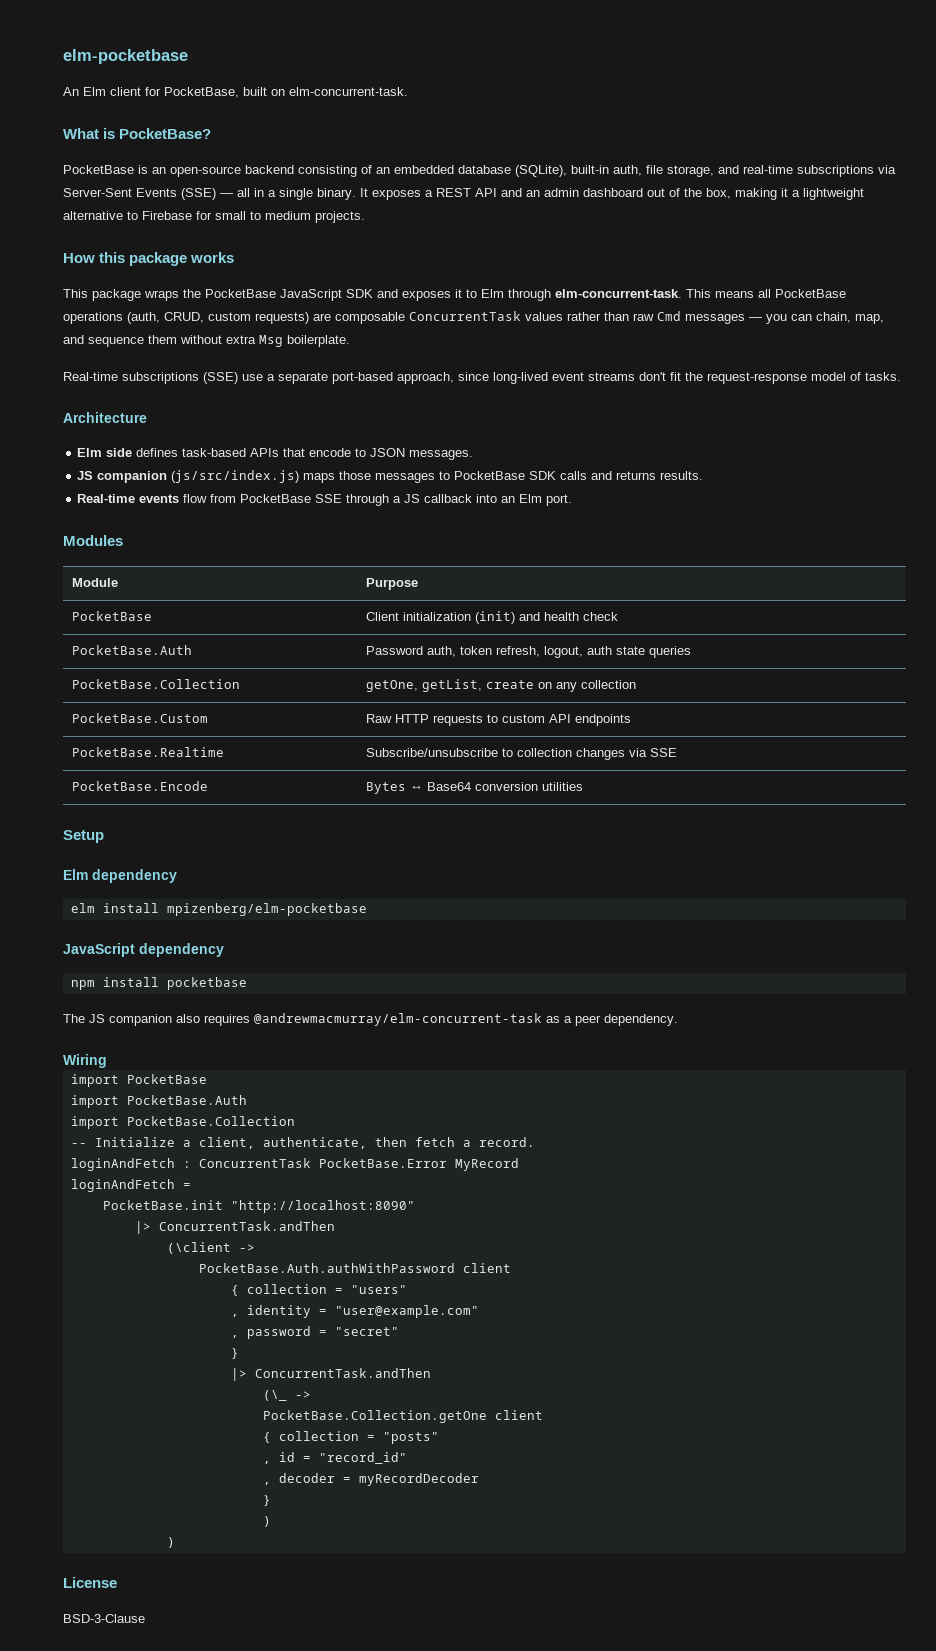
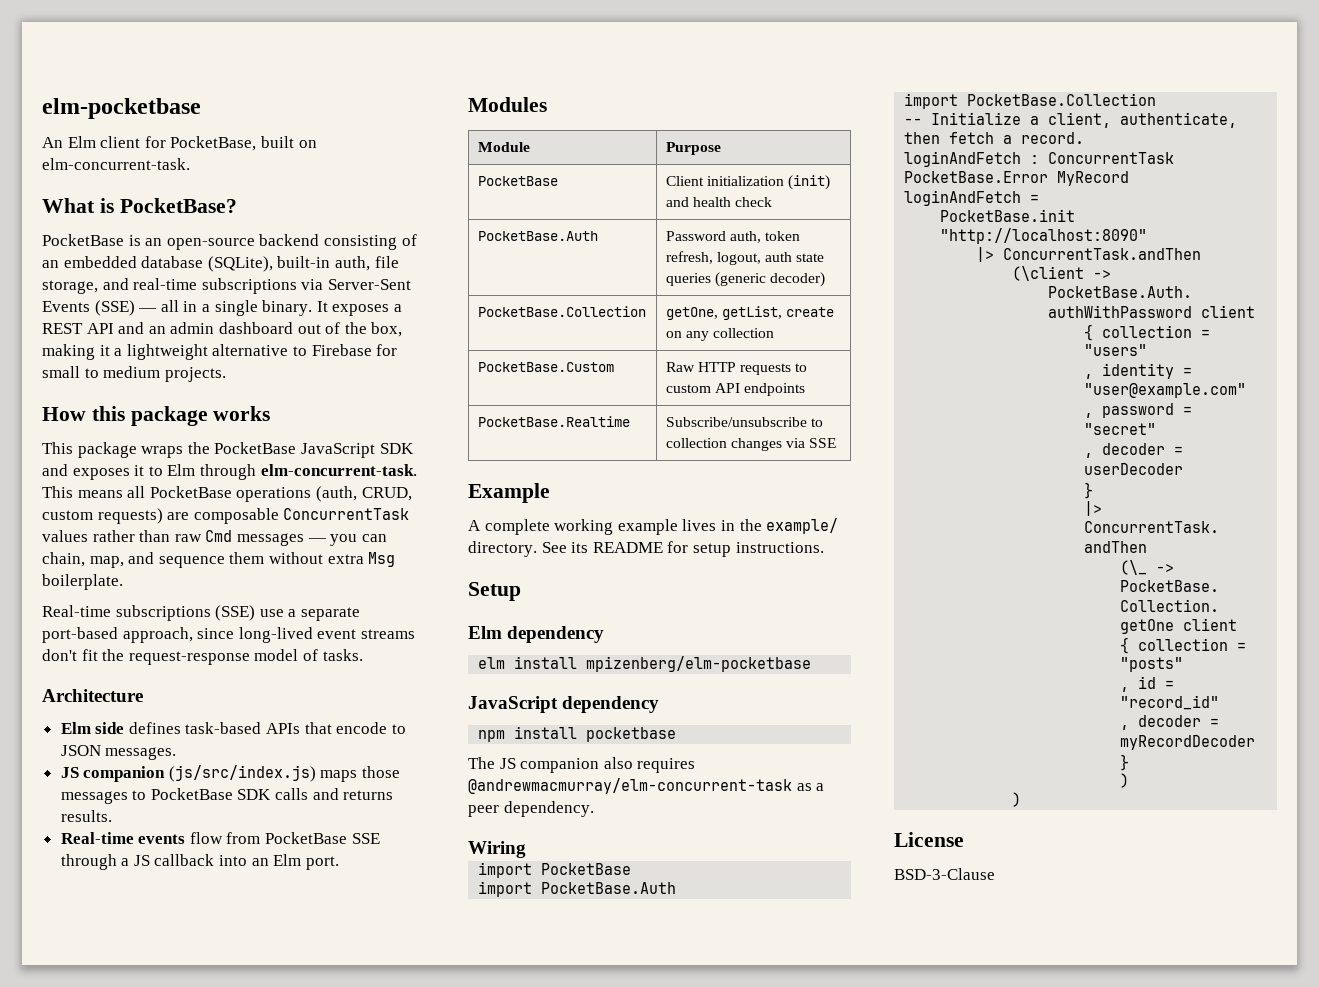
(691, 652) none -> [714,272,825,287] (generic decoder)
[71,781,208,791] [365,782,583,794] // PocketBase.Encode | Bytes ↔ Base64 conversion utilities -> [468,483,550,503] [468,518,839,535] [468,541,824,557] // Example // A complete working example lives in the example/ directory. See its README for setup instructions.
(399, 1331) none -> [1084,443,1184,458] [1084,463,1184,475] // , decoder = userDecoder

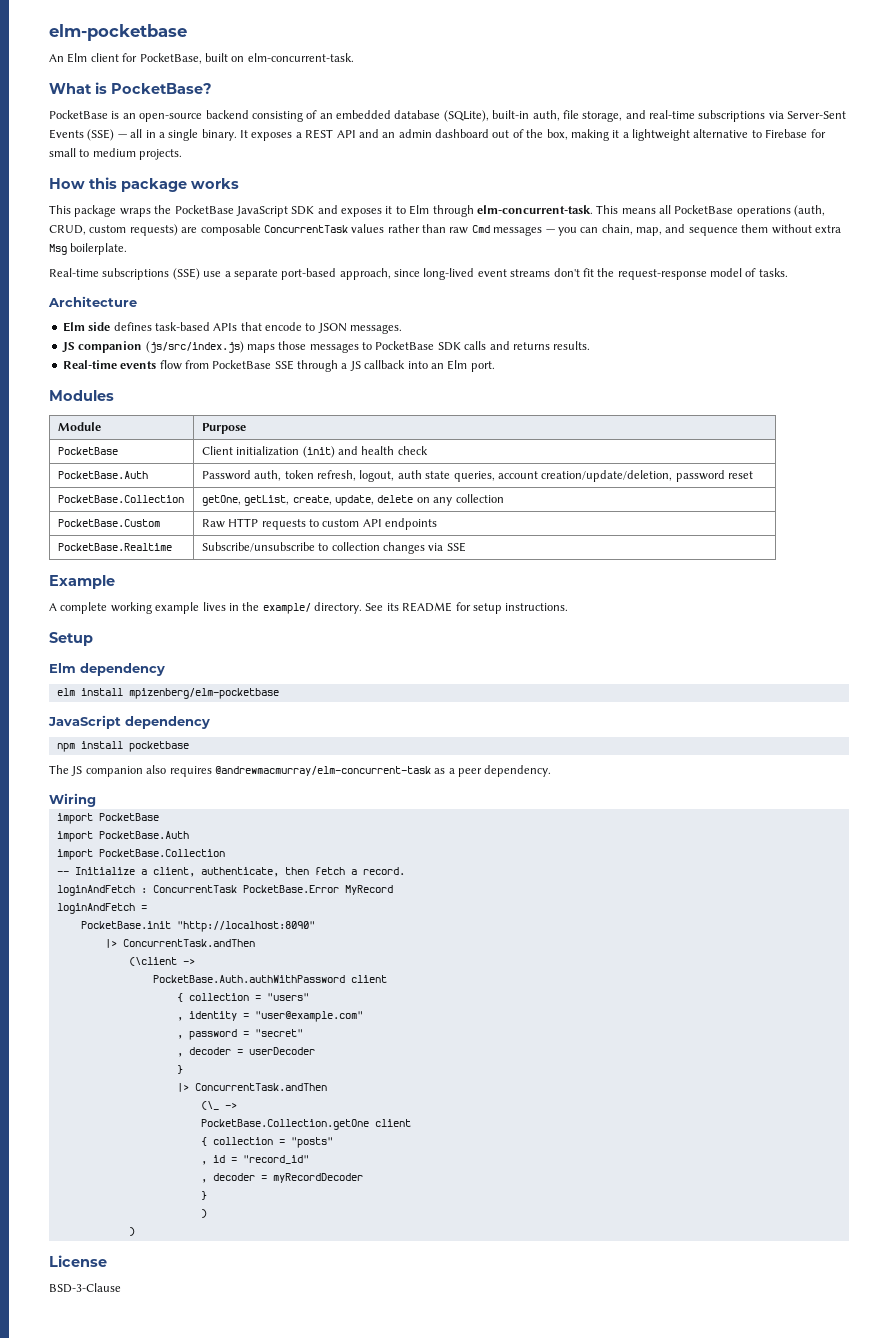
[665,272,825,287] queries (generic decoder) -> [453,470,754,482] queries, account creation/update/deletion, password reset
[785,307,834,317] create -> [292,495,414,506] create, update, delete

